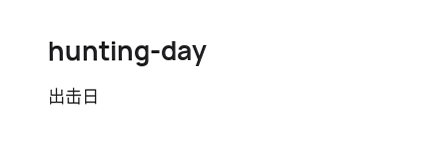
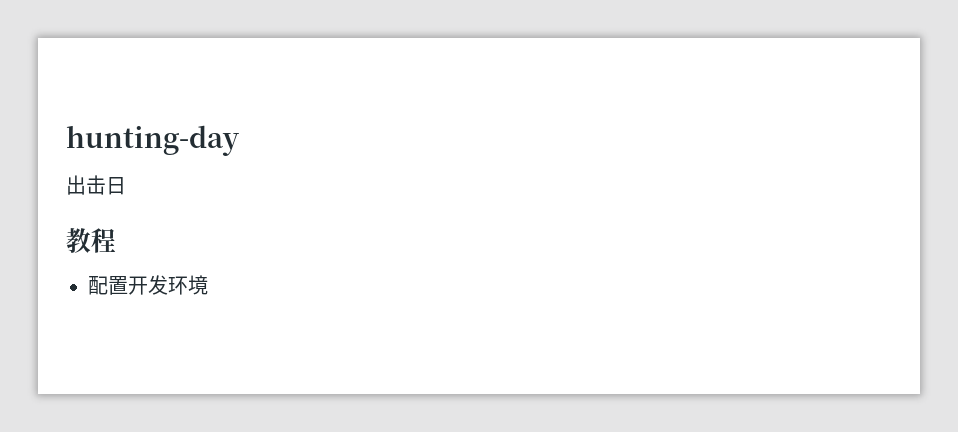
(100, 96) none -> [66,228,116,253] [88,275,208,295] // 教程 // 配置开发环境

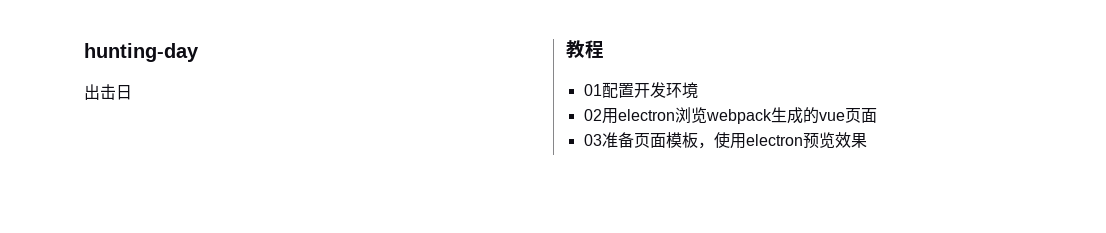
(116, 240) none -> [583,84,602,96] 01
(208, 285) none -> [583,107,877,124] [583,132,867,149] // 02用electron浏览webpack生成的vue页面 // 03准备页面模板，使用electron预览效果

